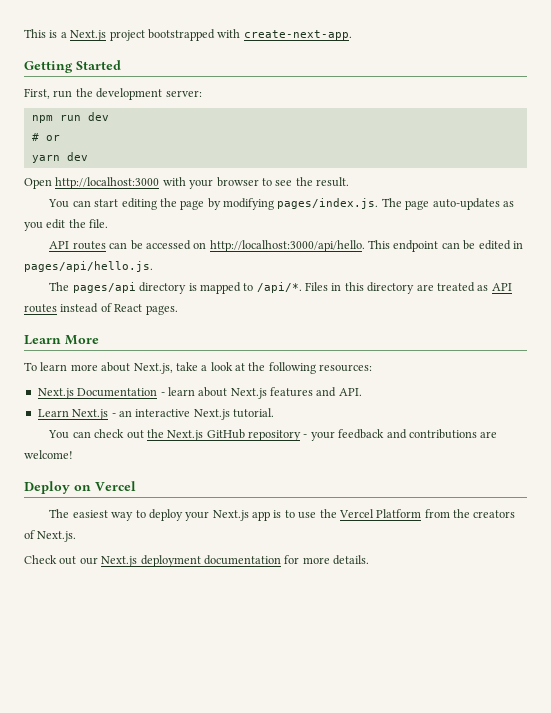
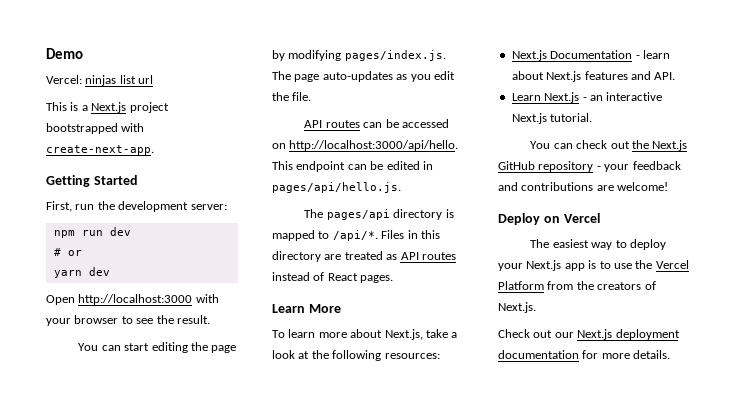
(24, 33) none -> [46,48,83,59] [46,75,154,86] Demo // Vercel: ninjas list url //

